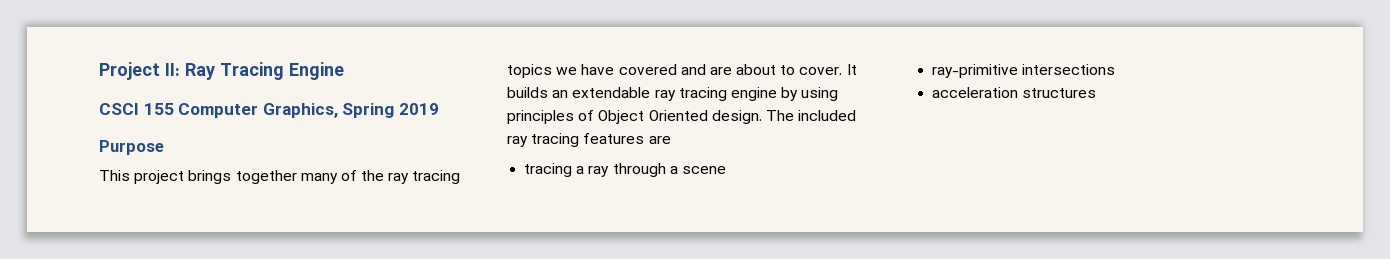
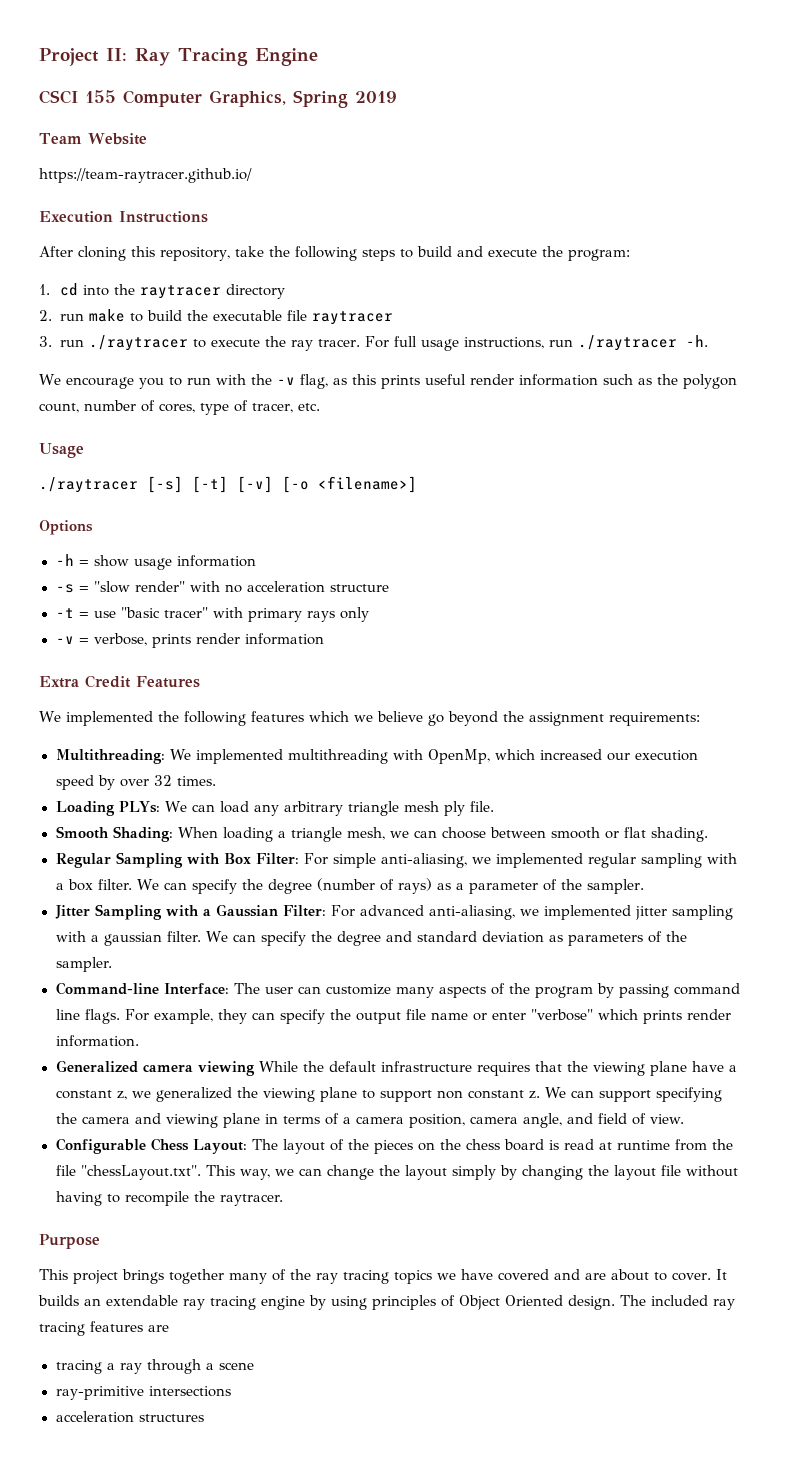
(439, 109) none -> [39,133,147,145] [39,168,252,183] [39,211,208,223] [39,246,630,261] [39,283,285,299] [39,309,393,325] [39,335,708,351] [39,374,737,389] [39,400,320,415] [39,443,84,458] [39,476,417,493] [39,520,93,535] [55,554,256,570] [55,581,389,593] [55,607,369,622] [55,633,324,648] [39,675,200,688] [39,711,700,726] [55,749,699,764] [55,775,216,790] [55,801,495,816] [55,826,708,842] [55,852,737,868] [55,878,645,894] [54,904,733,920] [55,931,688,946] [55,957,113,972] [55,982,740,998] [55,1009,731,1024] [55,1035,139,1047] [55,1060,737,1076] [55,1087,723,1102] [55,1113,685,1128] [55,1138,733,1154] [55,1165,739,1180] [55,1191,284,1206] // Team Website // https://team-raytracer.github.io/ // Execution Instructions // After cloning this repository, take the following steps to build and execute the program: // 1. cd into the raytracer directory // 2. run make to build the executable file raytracer // 3. run ./raytracer to execute the ray tracer. For full usage instructions, run ./raytracer -h. // We encourage you to run with the -v flag, as this prints useful render information such as the polygon count, number of cores, type of tracer, etc. // Usage // ./raytracer [-s] [-t] [-v] [-o <filename>] // Options // -h = show usage information // -s = "slow render" with no acceleration structure // -t = use "basic tracer" with primary rays only // -v = verbose, prints render information // Extra Credit Features // We implemented the following features which we believe go beyond the assignment requirements: // Multithreading: We implemented multithreading with OpenMp, which increased our execution speed by over 32 times. // Loading PLYs: We can load any arbitrary triangle mesh ply file. // Smooth Shading: When loading a triangle mesh, we can choose between smooth or flat shading. // Regular Sampling with Box Filter: For simple anti-aliasing, we implemented regular sampling with a box filter. We can specify the degree (number of rays) as a parameter of the sampler. // Jitter Sampling with a Gaussian Filter: For advanced anti-aliasing, we implemented jitter sampling with a gaussian filter. We can specify the degree and standard deviation as parameters of the sampler. // Command-line Interface: The user can customize many aspects of the program by passing command line flags. For example, they can specify the output file name or enter "verbose" which prints render information. // Generalized camera viewing While the default infrastructure requires that the viewing plane have a constant z, we generalized the viewing plane to support non constant z. We can support specifying the camera and viewing plane in terms of a camera position, camera angle, and field of view. // Configurable Chess Layout: The layout of the pieces on the chess board is read at runtime from the file "chessLayout.txt". This way, we can change the layout simply by changing the layout file without having to recompile the raytracer.

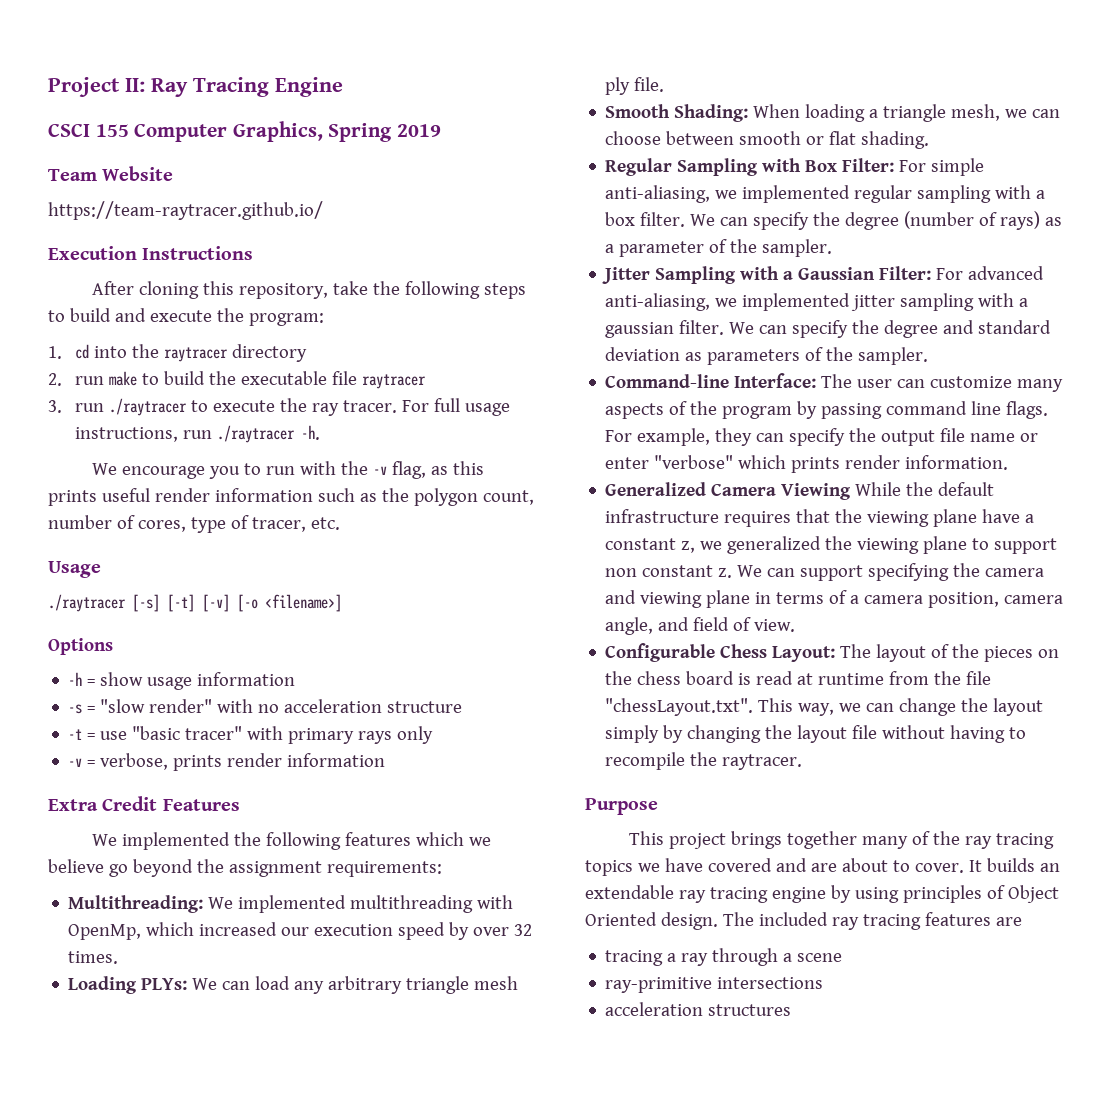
[142,1061,255,1076] camera viewing -> [711,483,852,500] Camera Viewing

